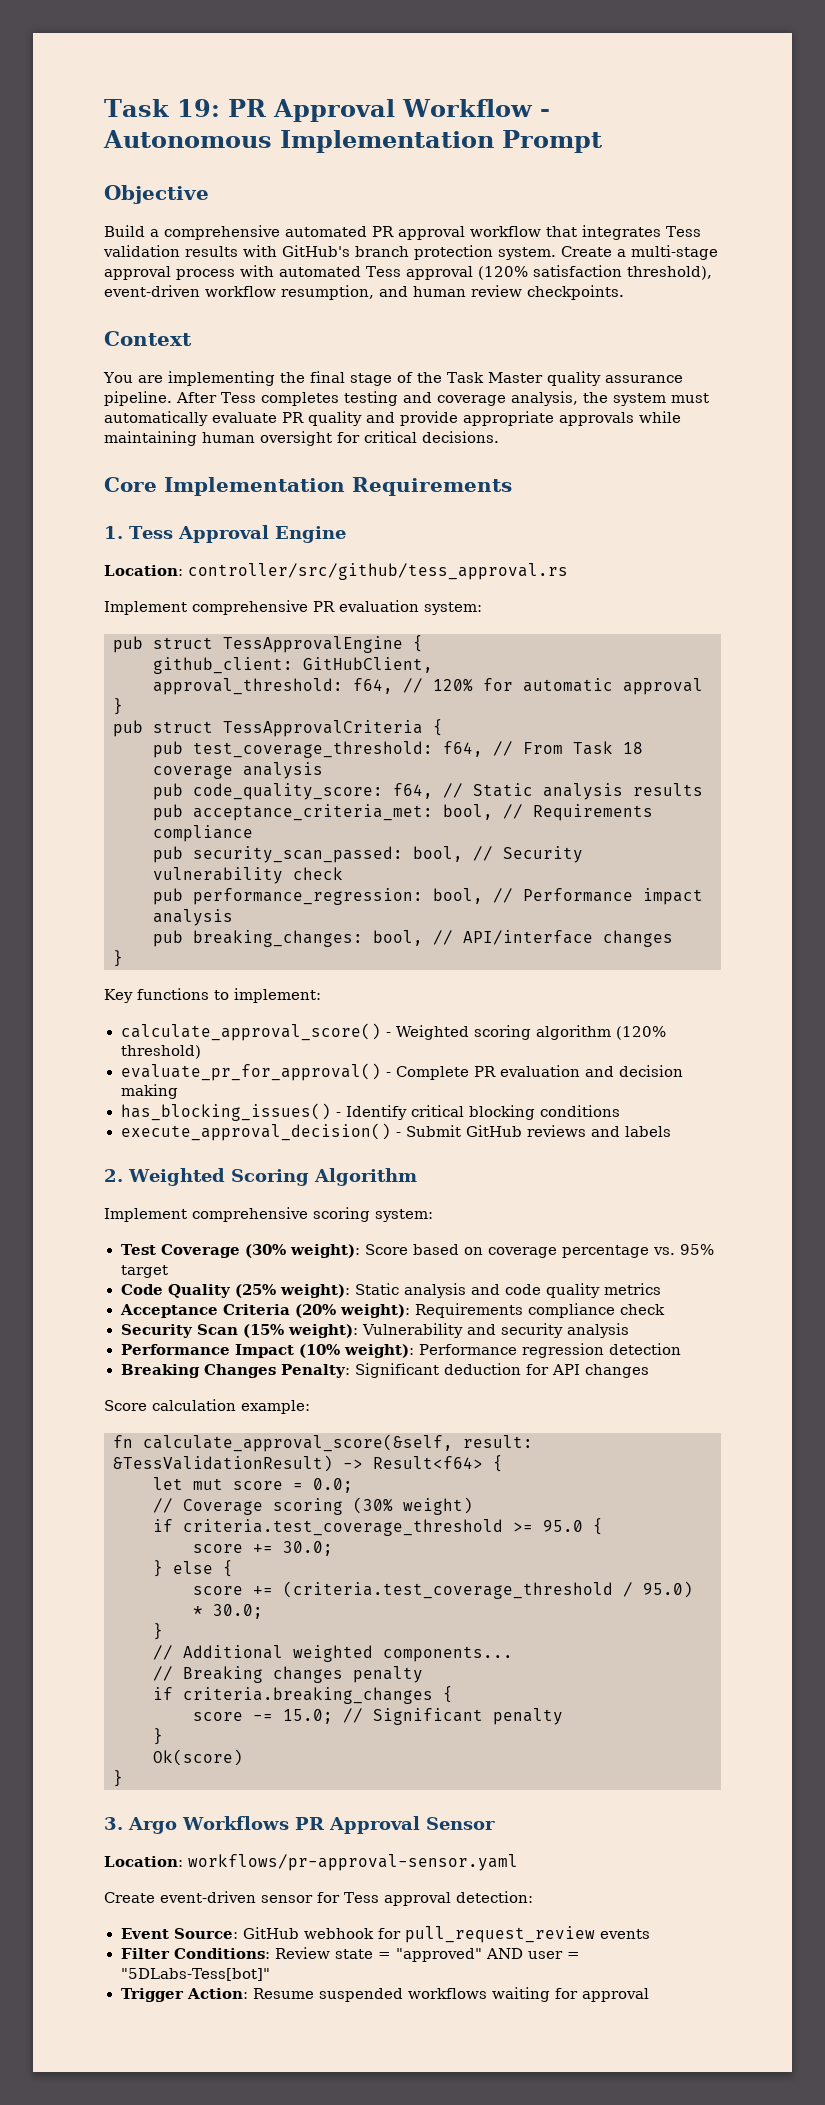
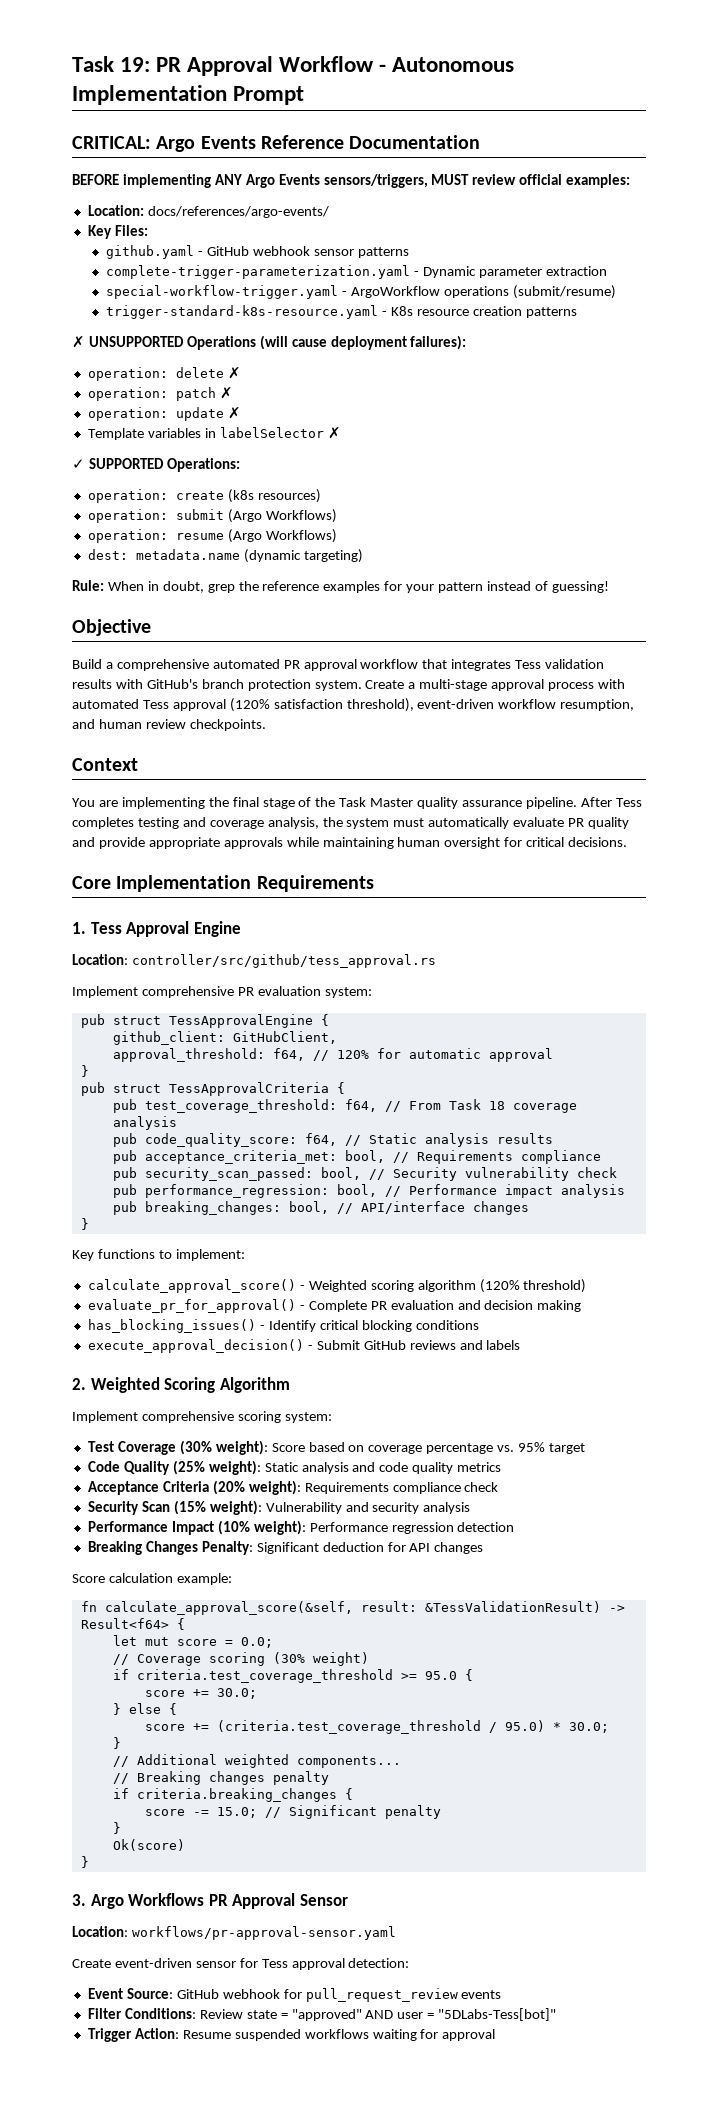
(602, 141) none -> [72,135,481,152] [72,174,631,188] [87,205,329,218] [87,225,148,239] [106,245,409,259] [106,265,607,279] [106,285,616,299] [106,305,577,319] [72,335,467,350] [87,367,241,381] [87,387,233,401] [87,407,241,421] [87,427,341,440] [72,458,240,472] [87,489,321,503] [87,509,337,523] [87,529,337,543] [87,549,363,563] [72,580,609,593] // CRITICAL: Argo Events Reference Documentation // BEFORE implementing ANY Argo Events sensors/triggers, MUST review official examples: // Location: docs/references/argo-events/ // Key Files: // github.yaml - GitHub webhook sensor patterns // complete-trigger-parameterization.yaml - Dynamic parameter extraction // special-workflow-trigger.yaml - ArgoWorkflow operations (submit/resume) // trigger-standard-k8s-resource.yaml - K8s resource creation patterns // ✗ UNSUPPORTED Operations (will cause deployment failures): // operation: delete ✗ // operation: patch ✗ // operation: update ✗ // Template variables in labelSelector ✗ // ✓ SUPPORTED Operations: // operation: create (k8s resources) // operation: submit (Argo Workflows) // operation: resume (Argo Workflows) // dest: metadata.name (dynamic targeting) // Rule: When in doubt, grep the reference examples for your pattern instead of guessing!

